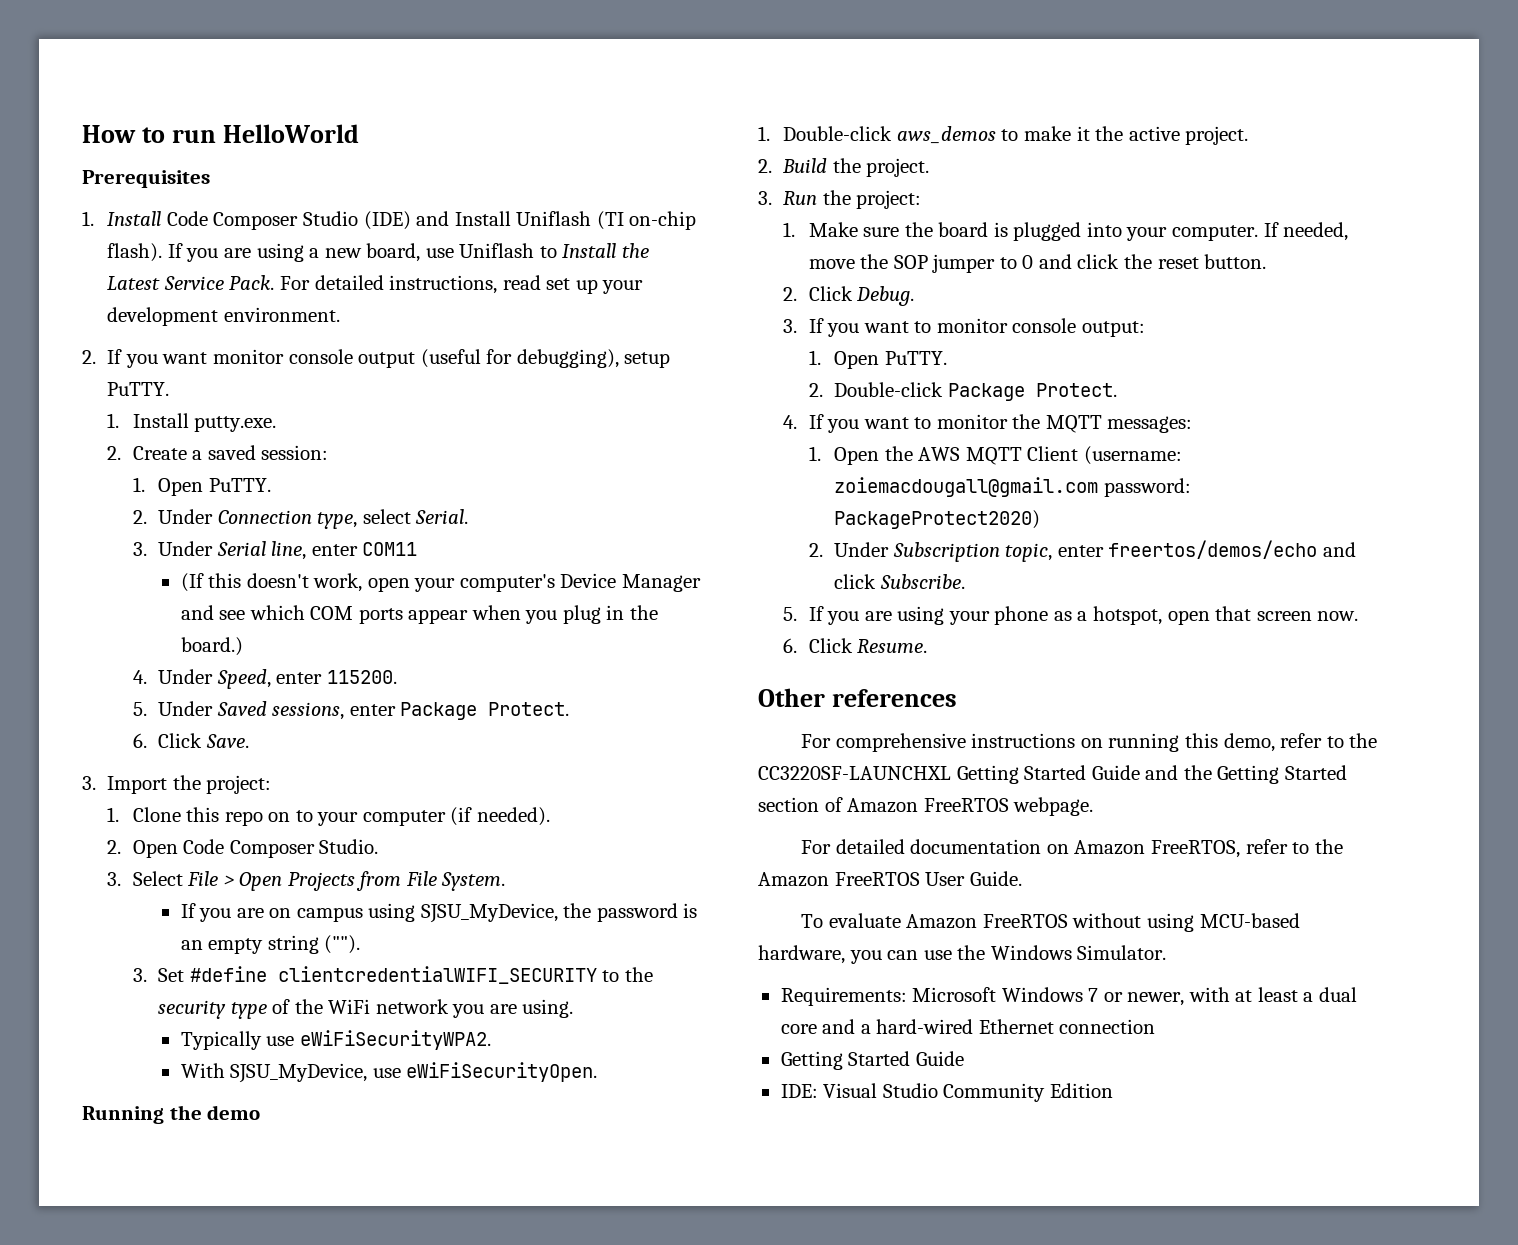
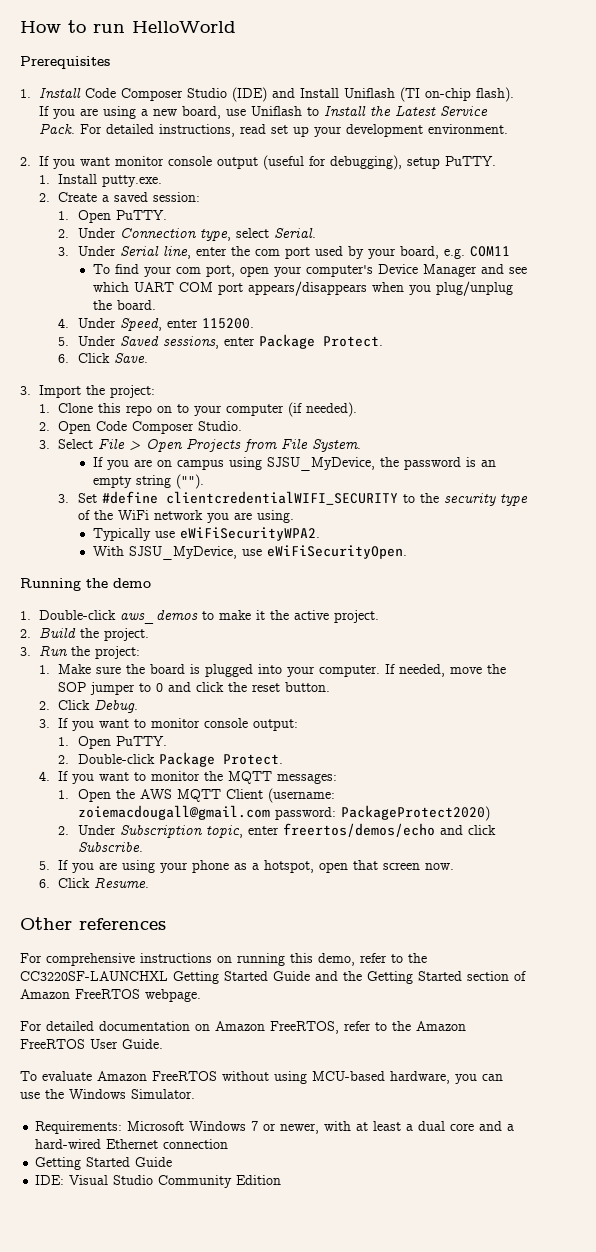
[362,542,418,556] [180,573,363,592] COM11 // (If this doesn't work, -> [230,246,510,259] [92,264,235,277] the com port used by your board, e.g. COM11 // To find your com port,
[310,605,658,624] [180,637,243,656] COM ports appear when you plug in the board.) -> [133,281,513,296] [92,300,156,310] UART COM port appears/disappears when you plug/unplug the board.

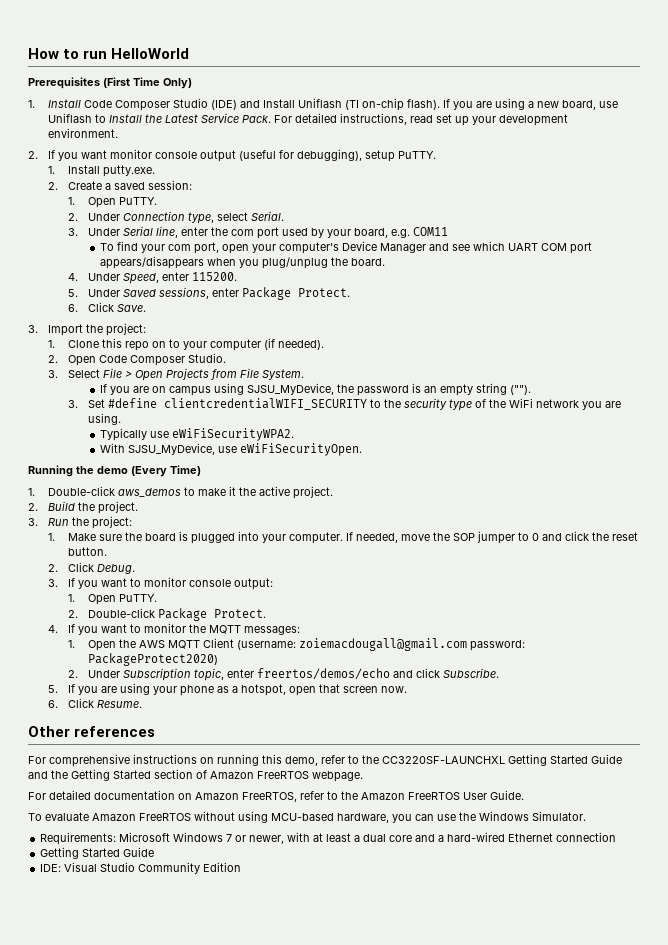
(110, 62) none -> [103,77,192,89] (First Time Only)
(151, 583) none -> [131,465,201,477] (Every Time)

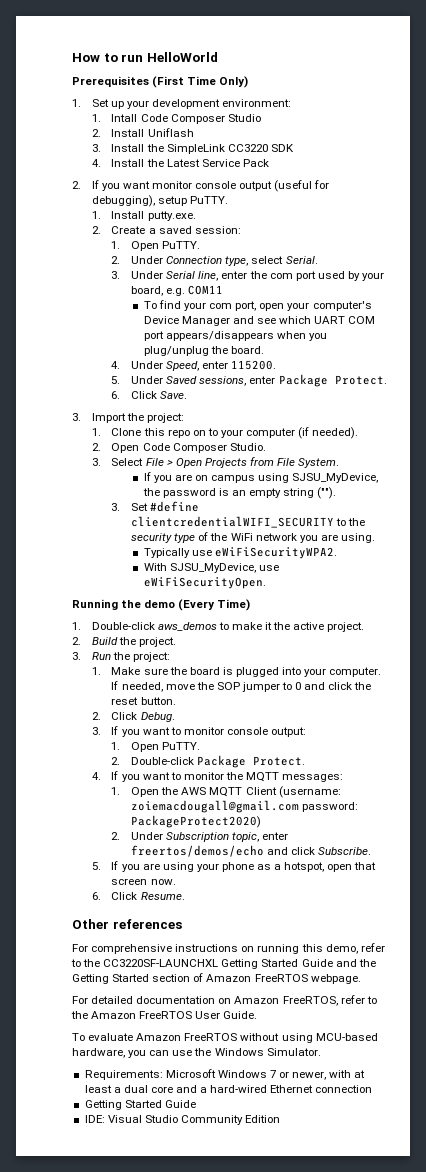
[47,99,81,108] Install -> [91,99,292,109] [91,114,138,122] Set up your development environment: // 1. Intall
[210,100,260,110] (IDE) and -> [91,129,101,137] // 2.
[344,98,618,111] [47,113,568,126] [47,128,118,138] (TI on-chip flash). If you are using a new board, use Uniflash to Install the Latest Service Pack. For detailed instructions, read set up your development environment. -> [91,144,294,154] [91,159,269,167] // 3. Install the SimpleLink CC3220 SDK // 4. Install the Latest Service Pack

